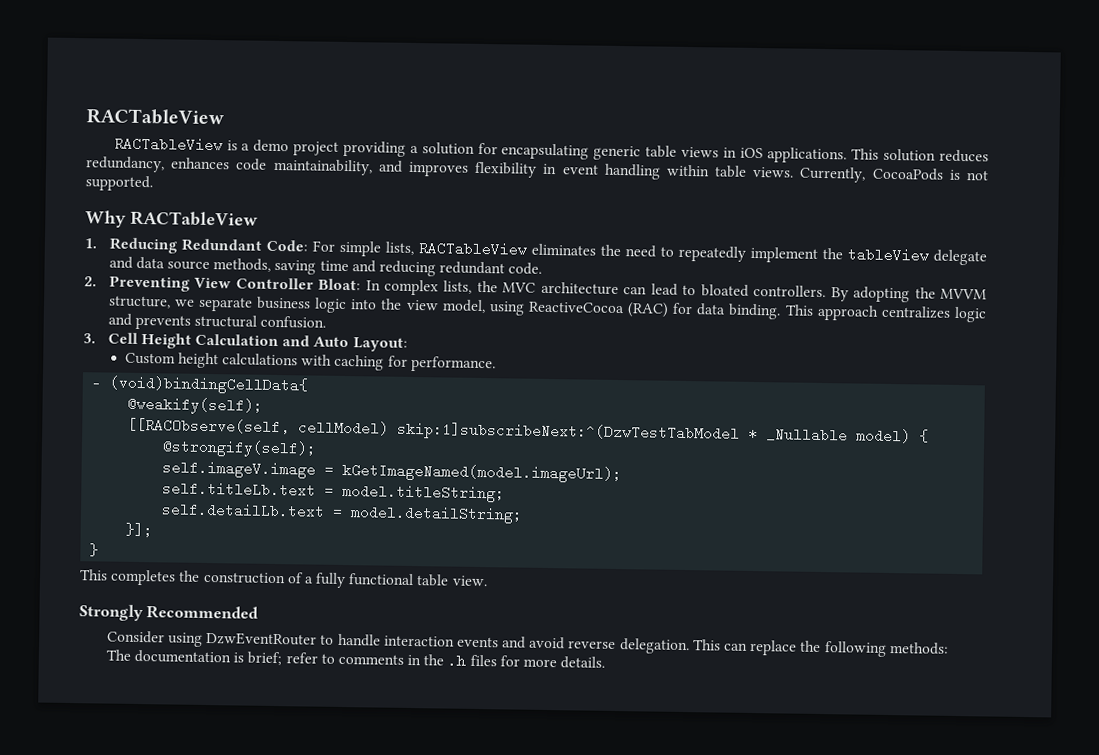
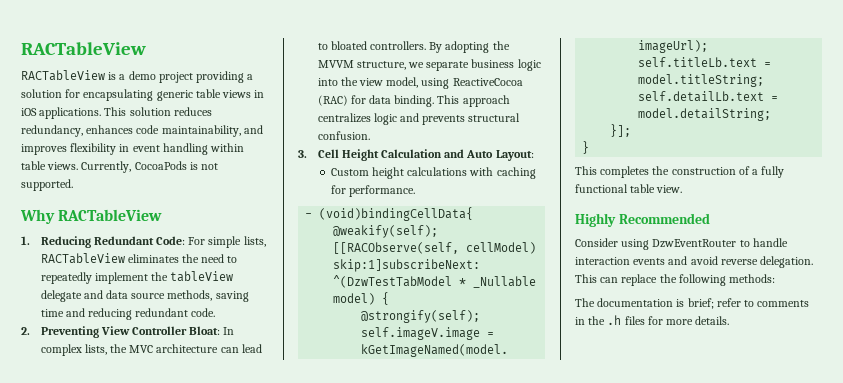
[79,604,144,622] Strongly -> [575,213,616,227] Highly

